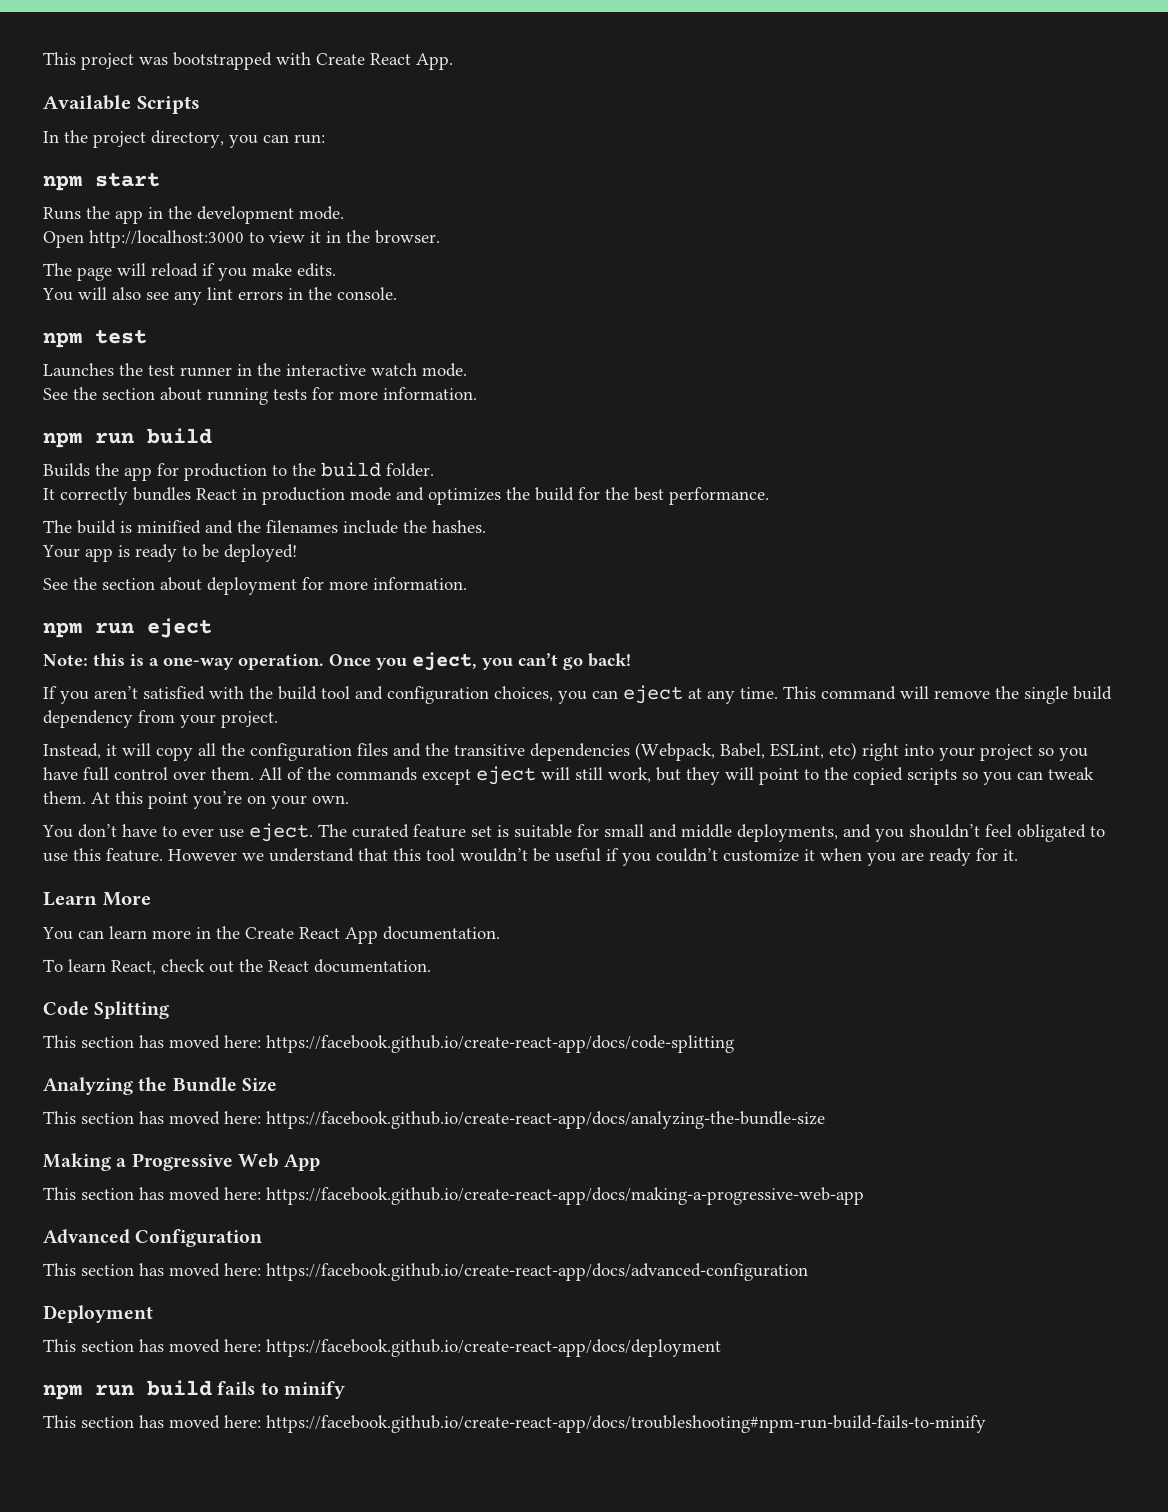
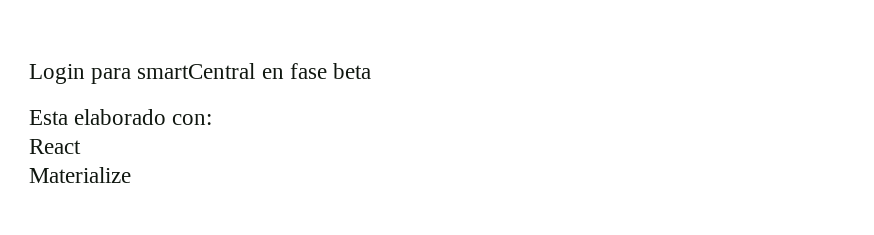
[43,52,453,70] [43,95,200,114] [43,130,325,148] [43,173,160,191] [43,206,344,224] [43,230,440,248] [43,263,336,281] [42,287,397,305] [43,330,147,348] [43,363,467,377] [43,387,477,405] [43,428,212,448] [43,462,434,481] [43,487,769,505] [43,520,486,534] [42,544,297,562] [43,577,467,595] [43,618,212,638] [43,652,631,671] [43,685,1112,704] [43,710,278,728] [43,742,1088,761] [43,766,1094,785] [43,791,349,809] [42,823,1105,842] [43,848,1018,866] [43,892,151,906] [42,926,500,944] [43,959,431,975] [43,1001,170,1019] [43,1035,734,1053] [43,1077,277,1095] [43,1111,825,1129] [43,1153,321,1171] [43,1187,864,1205] [43,1229,263,1247] [43,1263,808,1281] [43,1305,153,1323] [43,1339,721,1357] [43,1380,345,1400] [43,1415,986,1433] This project was bootstrapped with Create React App. // Available Scripts // In the project directory, you can run: // npm start // Runs the app in the development mode. // Open http://localhost:3000 to view it in the browser. // The page will reload if you make edits. // You will also see any lint errors in the console. // npm test // Launches the test runner in the interactive watch mode. // See the section about running tests for more information. // npm run build // Builds the app for production to the build folder. // It correctly bundles React in production mode and optimizes the build for the best performance. // The build is minified and the filenames include the hashes. // Your app is ready to be deployed! // See the section about deployment for more information. // npm run eject // Note: this is a one-way operation. Once you eject, you can’t go back! // If you aren’t satisfied with the build tool and configuration choices, you can eject at any time. This command will remove the single build dependency from your project. // Instead, it will copy all the configuration files and the transitive dependencies (Webpack, Babel, ESLint, etc) right into your project so you have full control over them. All of the commands except eject will still work, but they will point to the copied scripts so you can tweak them. At this point you’re on your own. // You don’t have to ever use eject. The curated feature set is suitable for small and middle deployments, and you shouldn’t feel obligated to use this feature. However we understand that this tool wouldn’t be useful if you couldn’t customize it when you are ready for it. // Learn More // You can learn more in the Create React App documentation. // To learn React, check out the React documentation. // Code Splitting // This section has moved here: https://facebook.github.io/create-react-app/docs/code-splitting // Analyzing the Bundle Size // This section has moved here: https://facebook.github.io/create-react-app/docs/analyzing-the-bundle-size // Making a Progressive Web App // This section has moved here: https://facebook.github.io/create-react-app/docs/making-a-progressive-web-app // Advanced Configuration // This section has moved here: https://facebook.github.io/create-react-app/docs/advanced-configuration // Deployment // This section has moved here: https://facebook.github.io/create-react-app/docs/deployment // npm run build fails to minify // This section has moved here: https://facebook.github.io/create-react-app/docs/troubleshooting#npm-run-build-fails-to-minify -> [29,63,372,84] [29,109,213,125] [29,139,81,154] [29,167,131,183] Login para smartCentral en fase beta // Esta elaborado con: // React // Materialize

